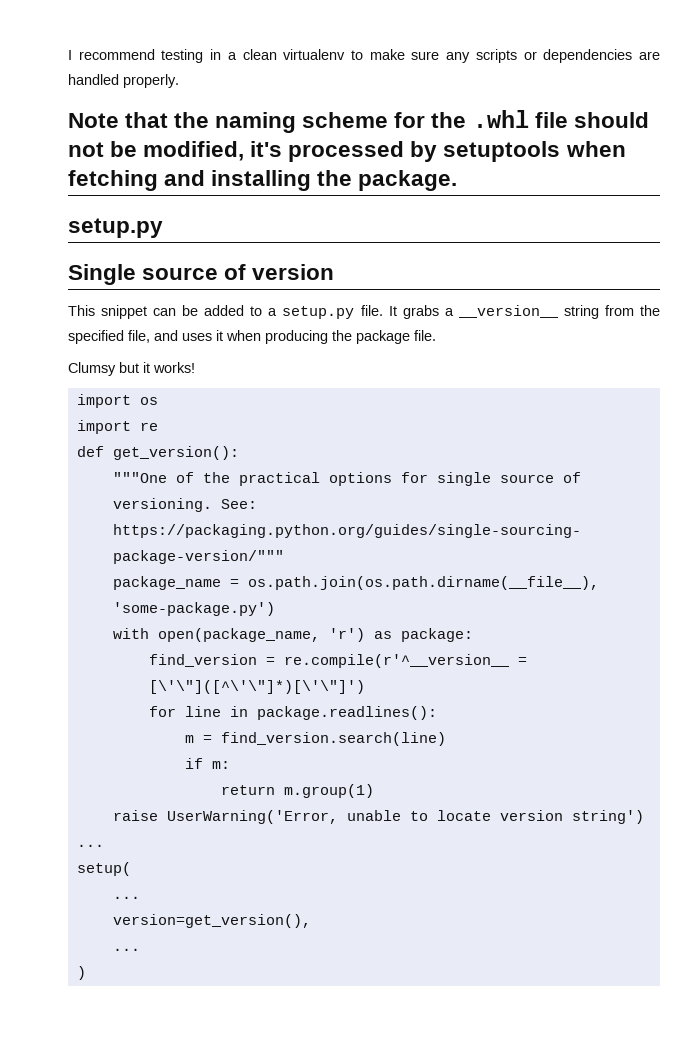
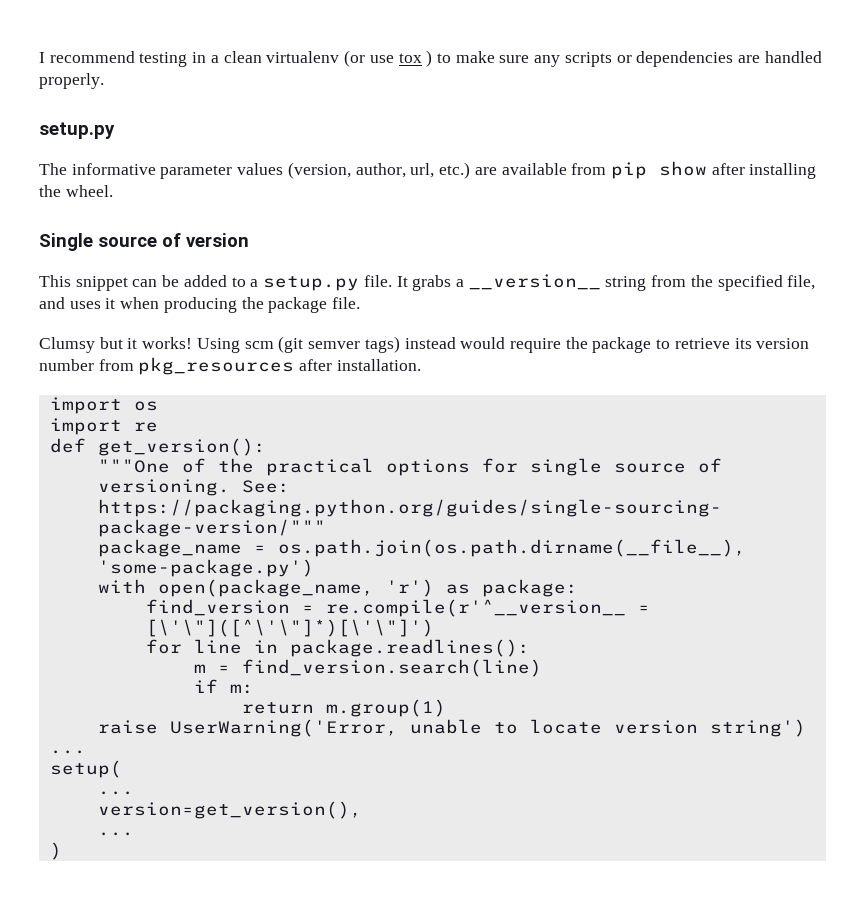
(346, 54) none -> [344,50,433,67] (or use tox )
[68,110,649,133] [68,141,626,162] [68,170,458,191] [68,218,163,238] Note that the naming scheme for the .whl file should not be modified, it's processed by setuptools when fetching and installing the package. // setup.py -> [39,122,115,139] [39,161,817,179] [39,185,113,197] setup.py // The informative parameter values (version, author, url, etc.) are available from pip show after installing the wheel.
(195, 367) none -> [196,336,810,353] [39,357,421,375] Using scm (git semver tags) instead would require the package to retrieve its version number from pkg_resources after installation.

